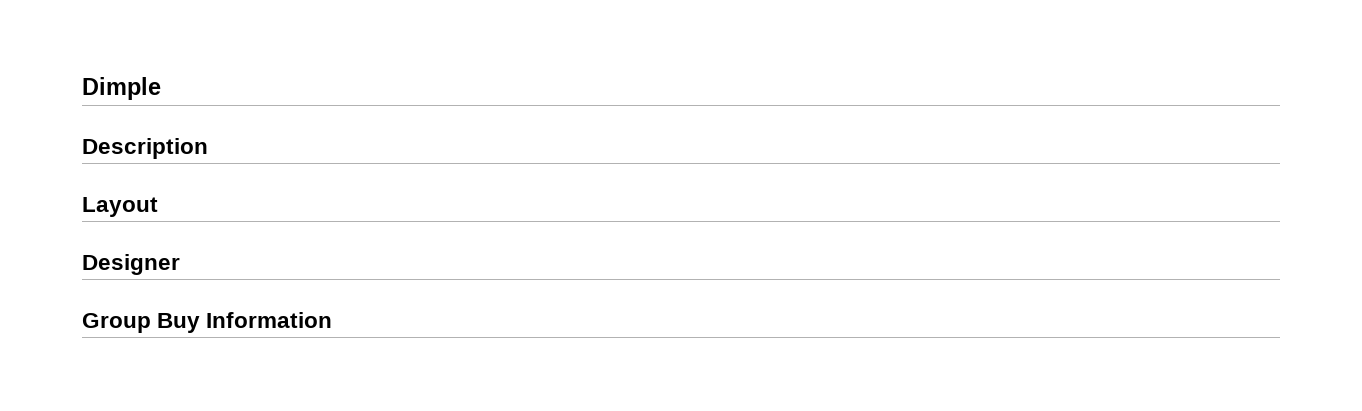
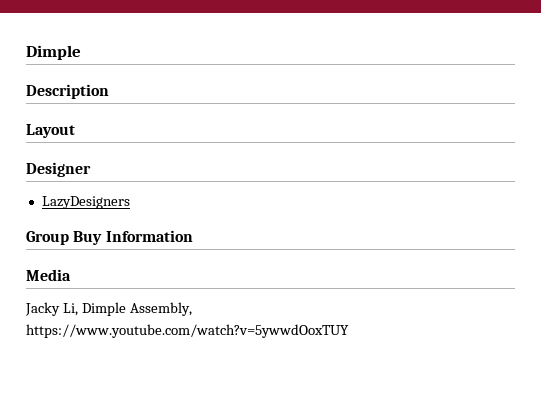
(180, 264) none -> [41,196,130,209] // LazyDesigners
(333, 320) none -> [26,269,71,281] [25,302,192,316] [26,324,349,338] // Media // Jacky Li, Dimple Assembly, https://www.youtube.com/watch?v=5ywwdOoxTUY

